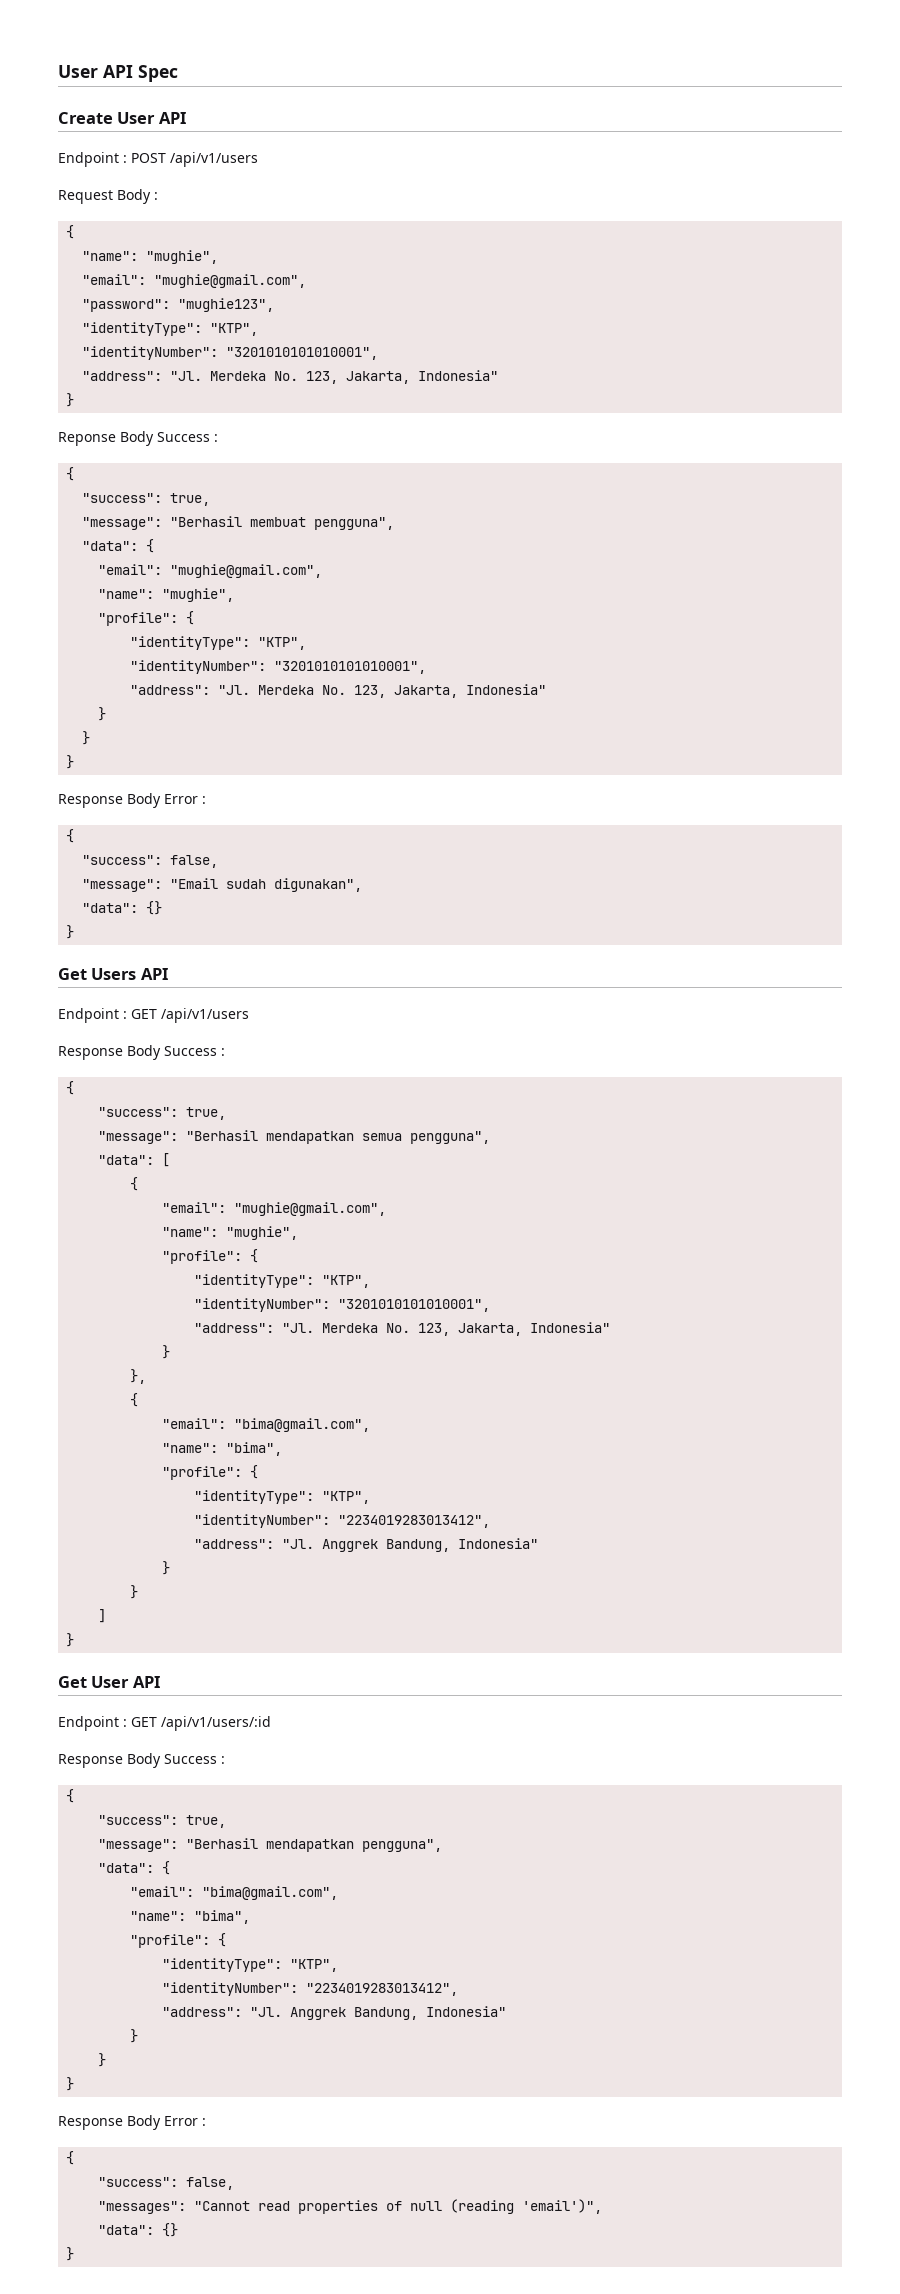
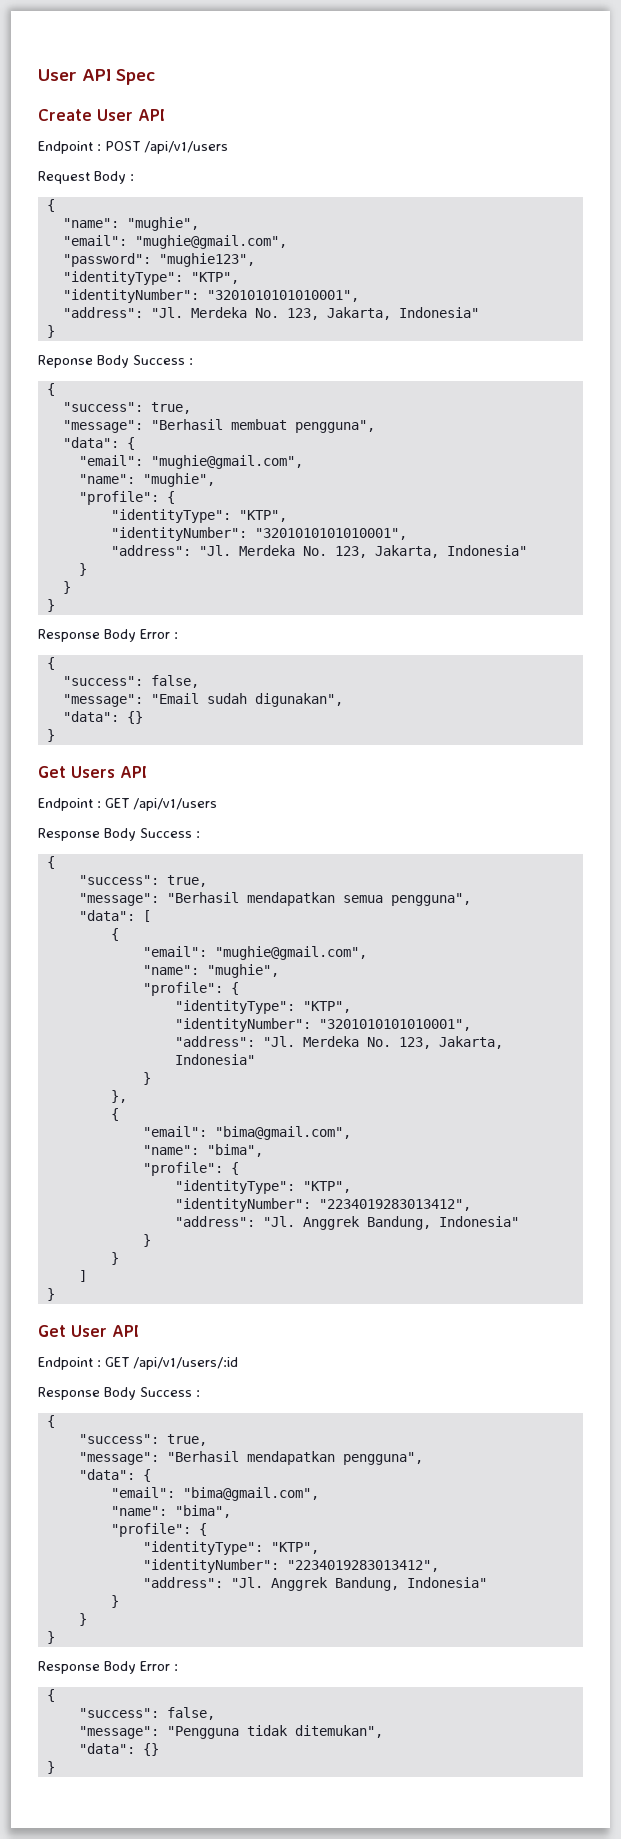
[98,2199,603,2214] "messages": "Cannot read properties of null (reading 'email')", -> [78,1725,383,1739] "message": "Pengguna tidak ditemukan",

